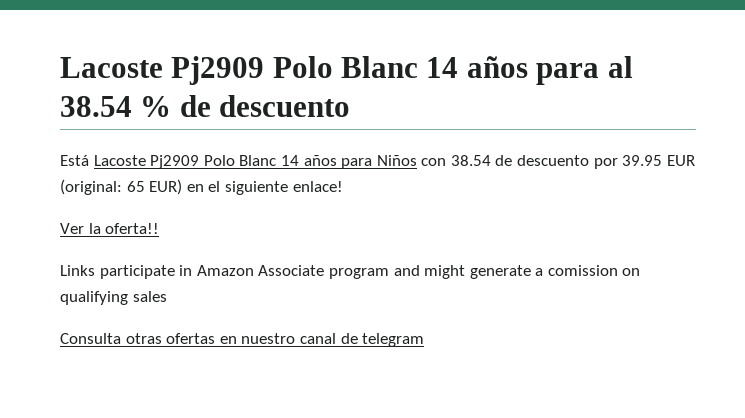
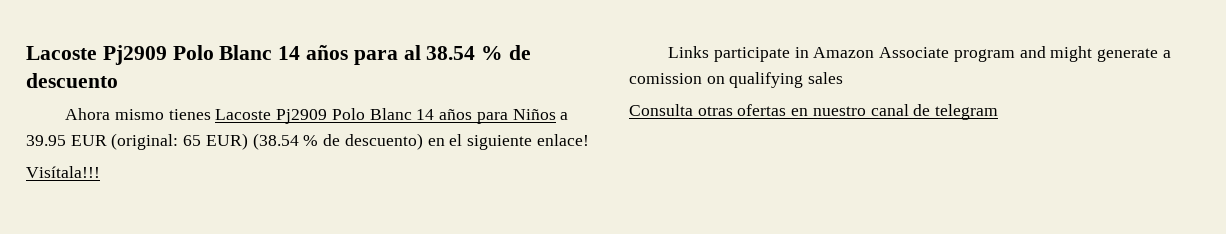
[60,155,89,166] Está -> [65,108,211,120] Ahora mismo tienes
[421,155,618,169] con 38.54 de descuento por -> [560,112,569,120] a
(183, 187) none -> [252,133,423,150] (38.54 % de descuento)
[60,223,160,234] Ver la oferta!! -> [26,166,100,178] Visítala!!!

